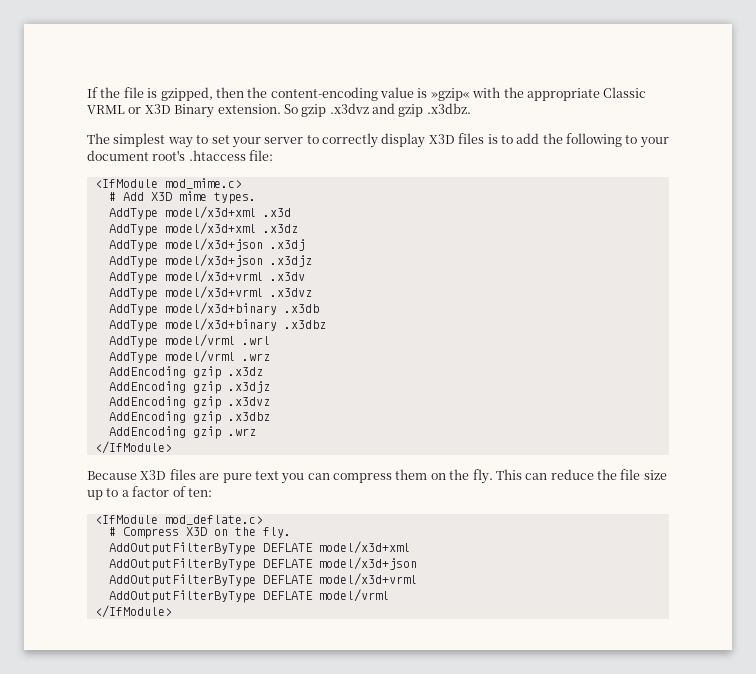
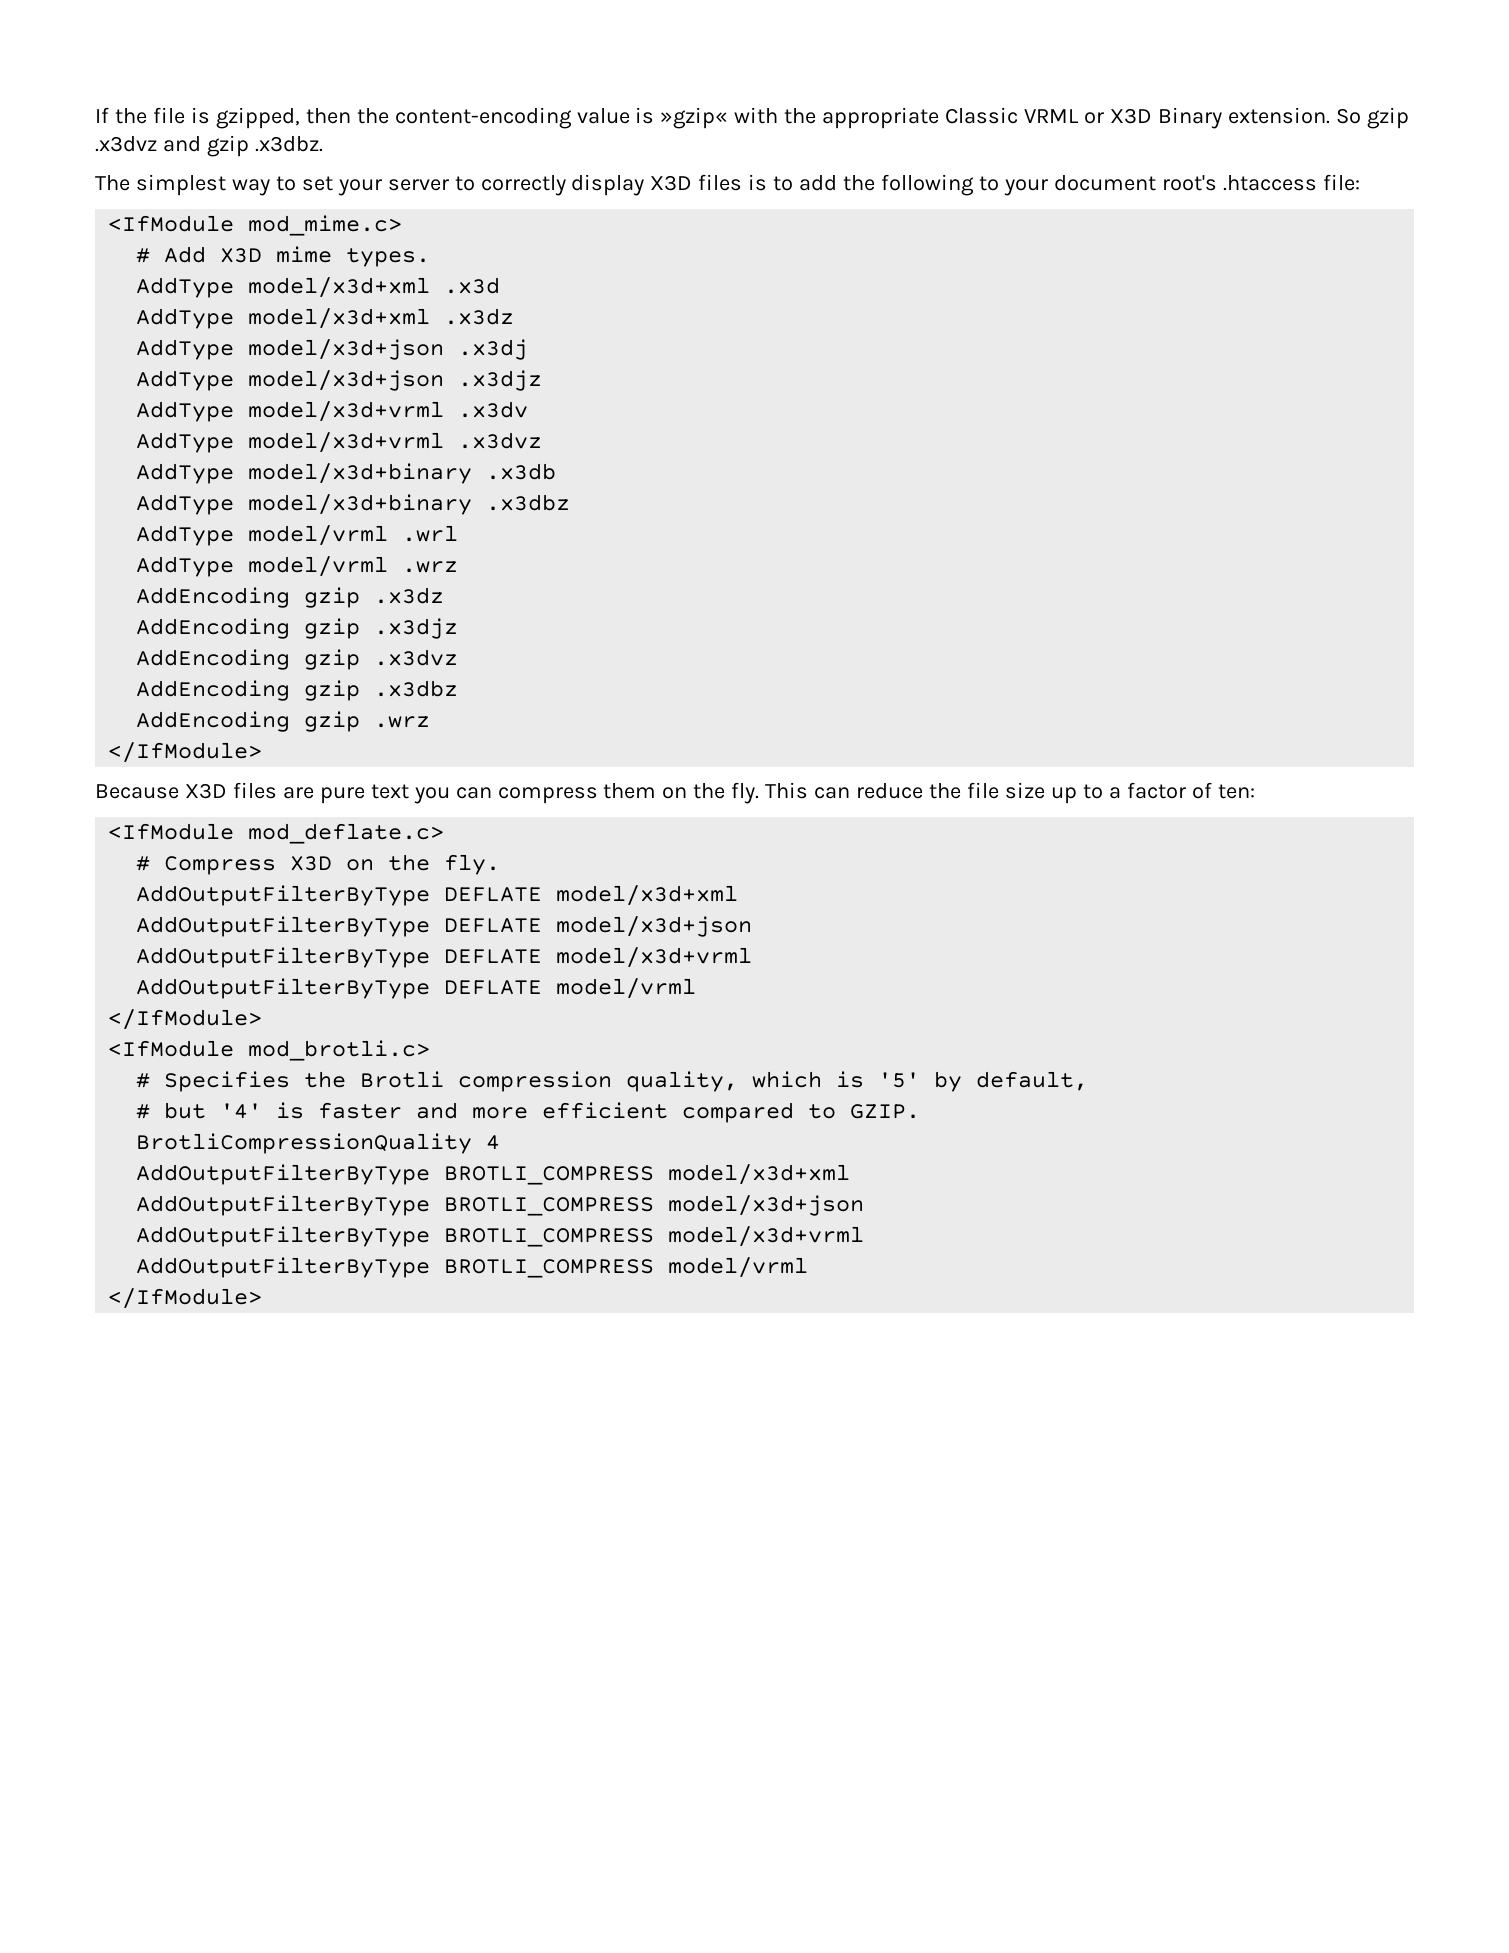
(172, 611) none -> [108,1040,431,1061] [136,1071,1089,1092] [136,1102,921,1123] [136,1133,501,1154] [136,1164,851,1185] [136,1195,865,1216] [136,1226,865,1247] [136,1257,809,1278] [108,1288,263,1309] // <IfModule mod_brotli.c> // # Specifies the Brotli compression quality, which is '5' by default, // # but '4' is faster and more efficient compared to GZIP. // BrotliCompressionQuality 4 // AddOutputFilterByType BROTLI_COMPRESS model/x3d+xml // AddOutputFilterByType BROTLI_COMPRESS model/x3d+json // AddOutputFilterByType BROTLI_COMPRESS model/x3d+vrml // AddOutputFilterByType BROTLI_COMPRESS model/vrml // </IfModule>

